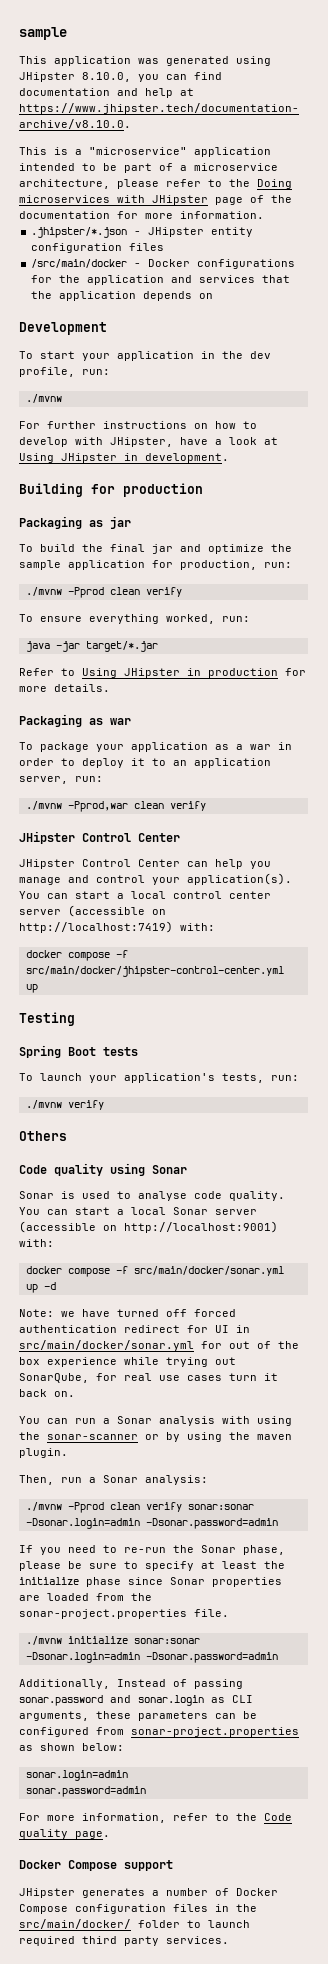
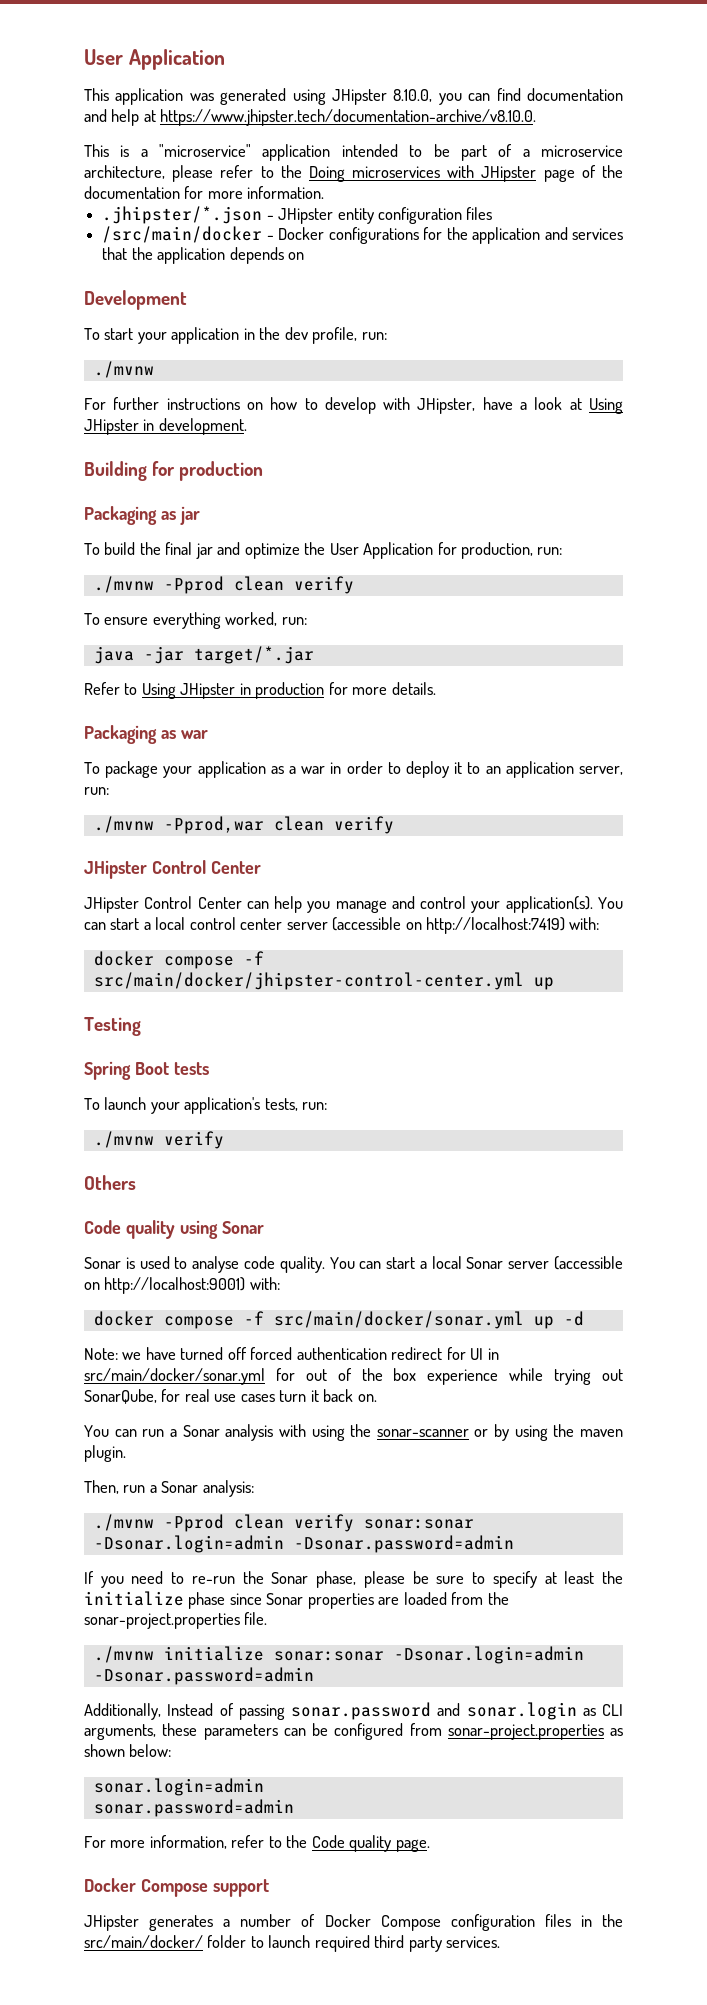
[19,27,67,40] sample -> [84,49,225,70] User Application
[19,560,145,570] sample application -> [329,542,434,559] User Application

